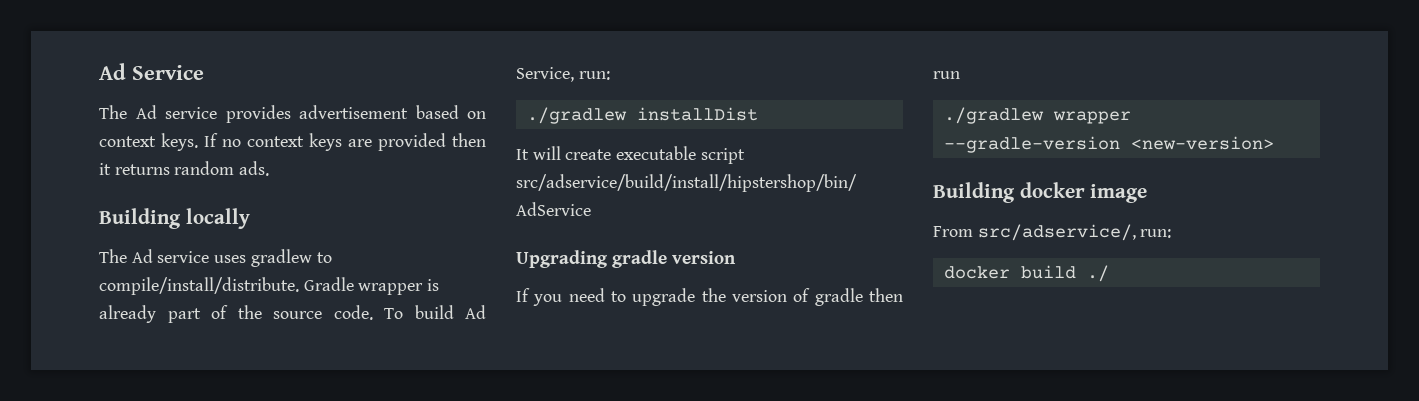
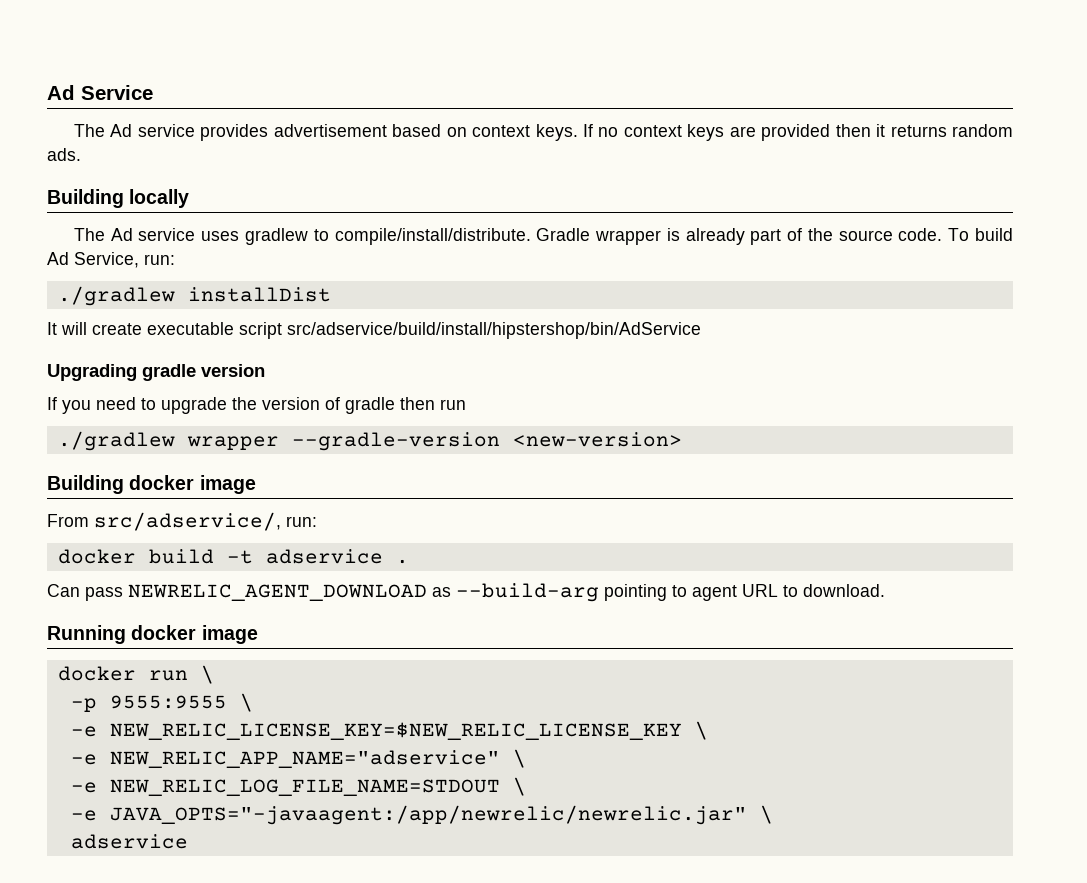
[1086,265,1109,282] ./ -> [226,549,409,564] [47,583,885,602] [47,625,258,644] [57,665,214,684] [70,693,253,712] [70,721,708,740] [70,749,526,768] [70,777,526,796] [70,805,773,825] [70,834,188,849] -t adservice . // Can pass NEWRELIC_AGENT_DOWNLOAD as --build-arg pointing to agent URL to download. // Running docker image // docker run \ // -p 9555:9555 \ // -e NEW_RELIC_LICENSE_KEY=$NEW_RELIC_LICENSE_KEY \ // -e NEW_RELIC_APP_NAME="adservice" \ // -e NEW_RELIC_LOG_FILE_NAME=STDOUT \ // -e JAVA_OPTS="-javaagent:/app/newrelic/newrelic.jar" \ // adservice

